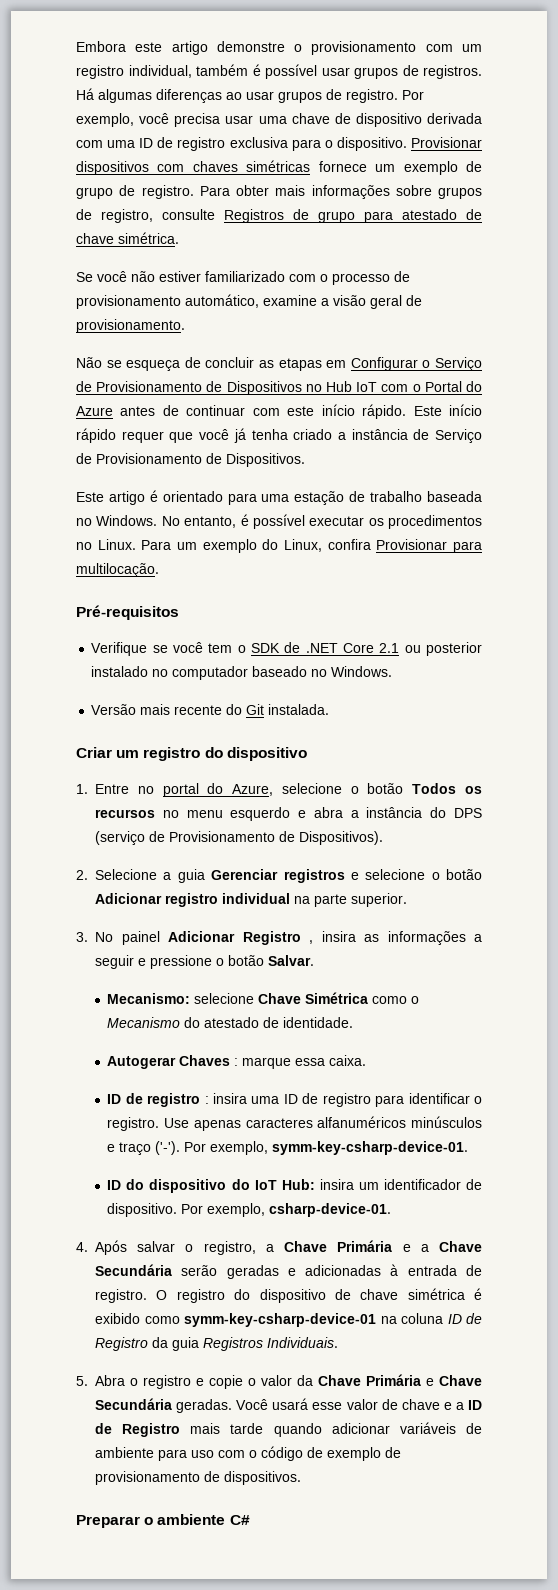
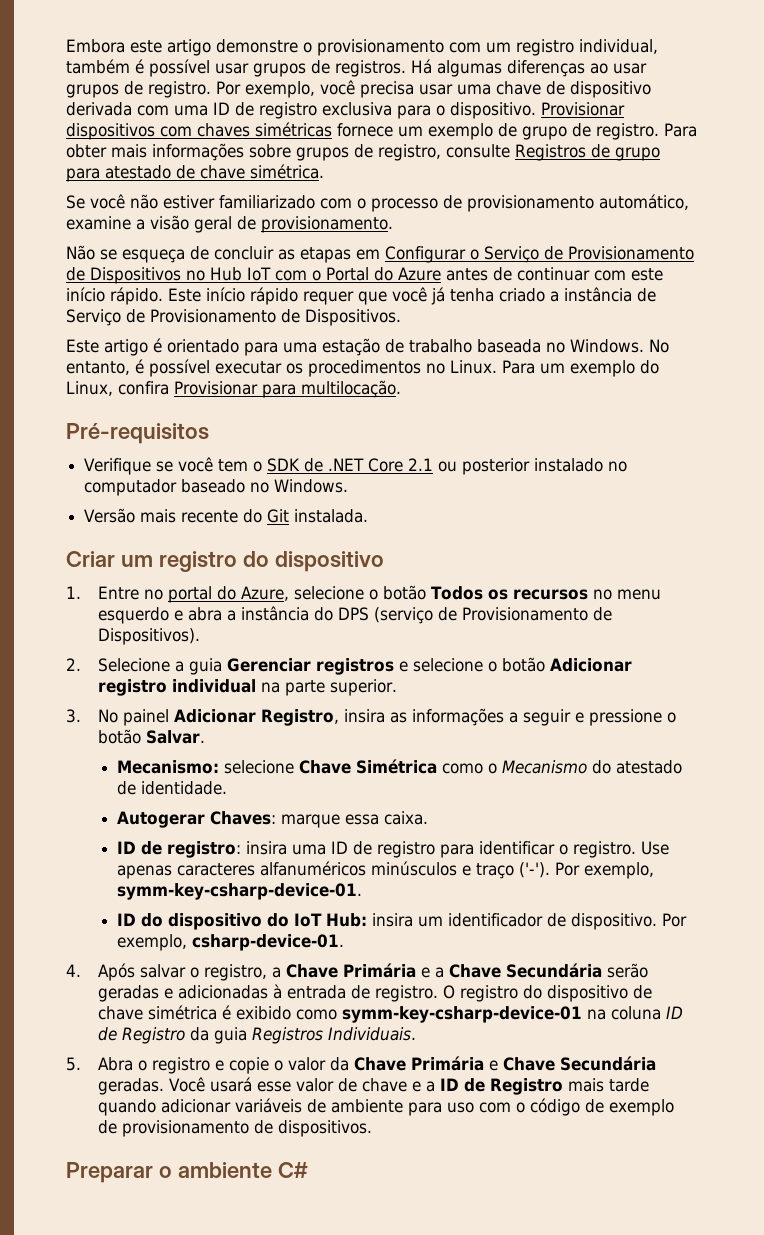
[242,931,313,945] Registro , -> [261,709,340,726] Registro,
[179,1055,239,1066] Chaves : -> [209,811,276,825] Chaves:
[147,1093,209,1107] registro : -> [166,841,241,858] registro:

